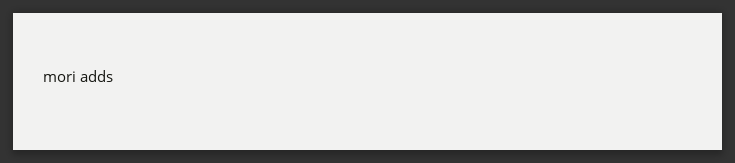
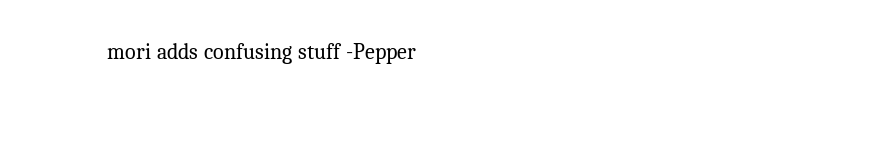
(114, 76) none -> [203,43,416,64] confusing stuff -Pepper

